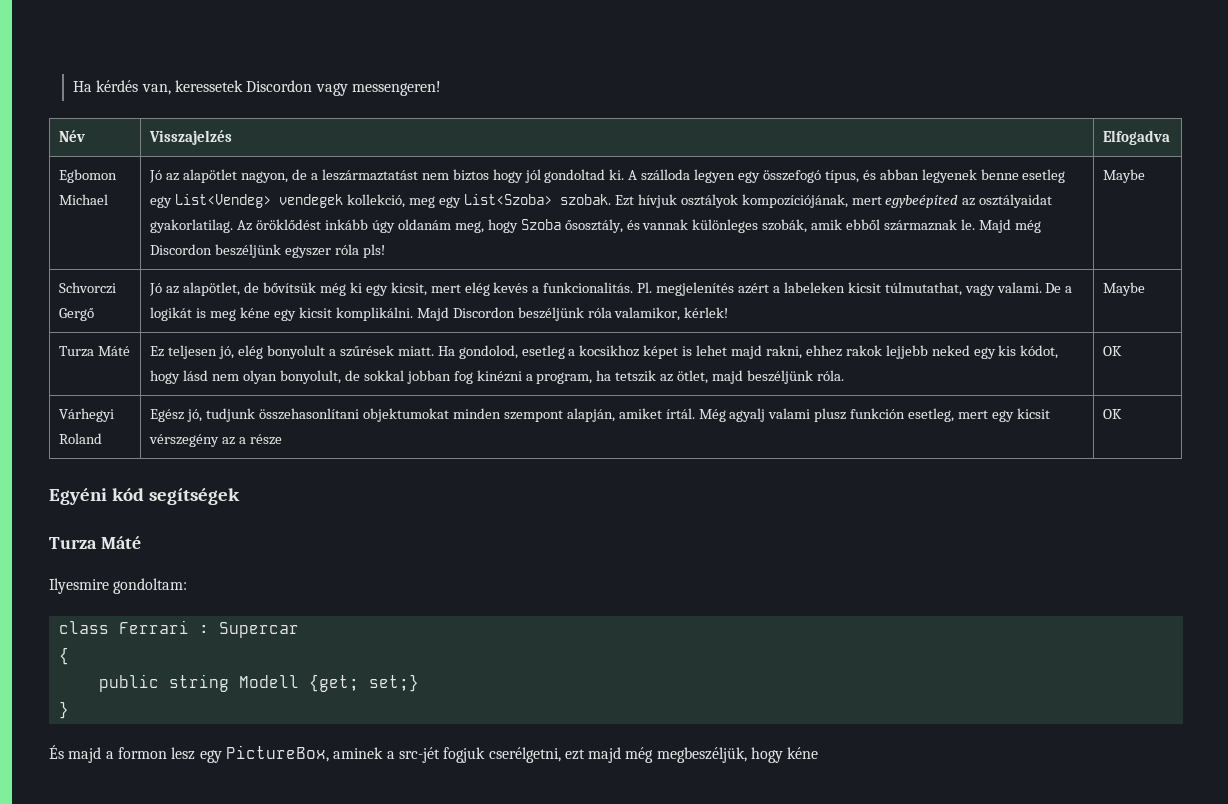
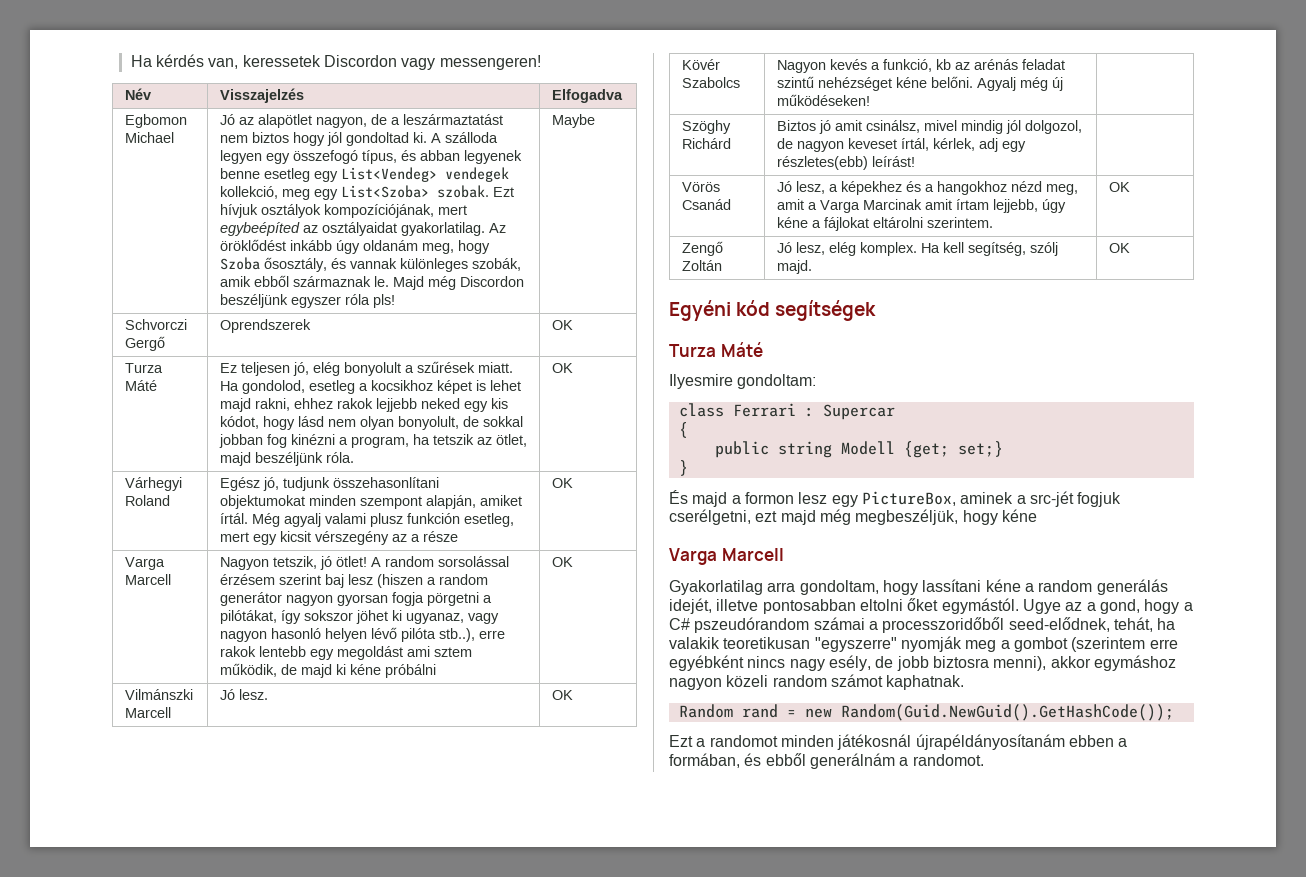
[149,282,1073,296] [150,307,729,321] [1103,282,1146,296] Jó az alapötlet, de bővítsük még ki egy kicsit, mert elég kevés a funkcionalitás. Pl. megjelenítés azért a labeleken kicsit túlmutathat, vagy valami. De a logikát is meg kéne egy kicsit komplikálni. Majd Discordon beszéljünk róla valamikor, kérlek! | Maybe -> [219,319,311,333] [551,320,573,330] Oprendszerek | OK
(1123, 414) none -> [124,557,165,570] [124,574,171,585] [219,556,509,570] [219,574,488,588] [219,592,492,606] [219,610,499,624] [219,627,505,642] [219,646,472,660] [219,663,436,678] [551,557,573,567] [124,689,193,700] [124,707,171,718] [219,689,268,700] [551,690,573,700] [681,59,720,70] [681,77,740,88] [776,59,1065,73] [776,76,1063,91] [776,94,870,106] [681,120,731,134] [681,138,731,149] [776,120,1082,134] [776,138,1026,152] [776,156,915,170] [681,182,720,192] [681,199,731,210] [776,181,1078,195] [776,199,1066,213] [776,217,993,231] [1108,182,1130,192] [681,241,723,256] [681,260,722,271] [776,242,1058,256] [776,260,812,274] [1108,243,1130,253] // Varga Marcell | Nagyon tetszik, jó ötlet! A random sorsolással érzésem szerint baj lesz (hiszen a random generátor nagyon gyorsan fogja pörgetni a pilótákat, így sokszor jöhet ki ugyanaz, vagy nagyon hasonló helyen lévő pilóta stb..), erre rakok lentebb egy megoldást ami sztem működik, de majd ki kéne próbálni | OK // Vilmánszki Marcell | Jó lesz. | OK // Kövér Szabolcs | Nagyon kevés a funkció, kb az arénás feladat szintű nehézséget kéne belőni. Agyalj még új működéseken! | // Szöghy Richárd | Biztos jó amit csinálsz, mivel mindig jól dolgozol, de nagyon keveset írtál, kérlek, adj egy részletes(ebb) leírást! | // Vörös Csanád | Jó lesz, a képekhez és a hangokhoz nézd meg, amit a Varga Marcinak amit írtam lejjebb, úgy kéne a fájlokat eltárolni szerintem. | OK // Zengő Zoltán | Jó lesz, elég komplex. Ha kell segítség, szólj majd. | OK
(819, 753) none -> [669,548,784,565] [669,579,1168,595] [669,598,1193,614] [669,617,1176,633] [669,636,1178,652] [669,655,1176,671] [669,674,965,690] [678,704,1174,721] [669,734,1128,750] [669,753,984,769] // Varga Marcell // Gyakorlatilag arra gondoltam, hogy lassítani kéne a random generálás idejét, illetve pontosabban eltolni őket egymástól. Ugye az a gond, hogy a C# pszeudórandom számai a processzoridőből seed-elődnek, tehát, ha valakik teoretikusan "egyszerre" nyomják meg a gombot (szerintem erre egyébként nincs nagy esély, de jobb biztosra menni), akkor egymáshoz nagyon közeli random számot kaphatnak. // Random rand = new Random(Guid.NewGuid().GetHashCode()); // Ezt a randomot minden játékosnál újrapéldányosítanám ebben a formában, és ebből generálnám a randomot.

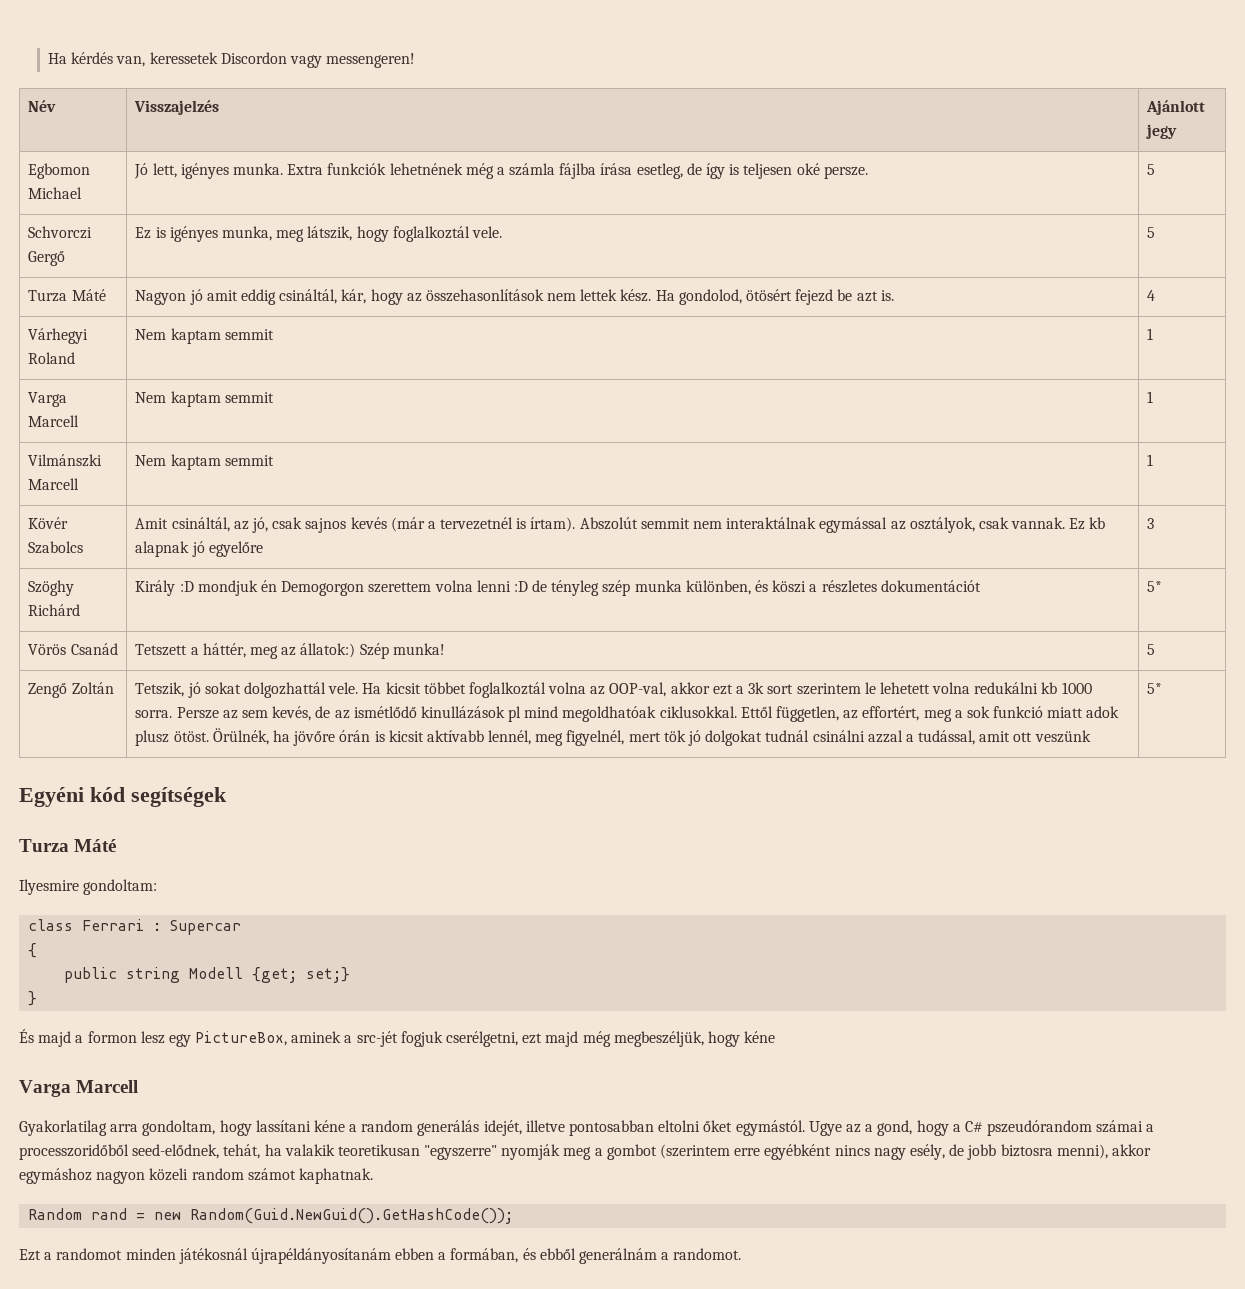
[551,89,623,103] Elfogadva -> [1146,100,1206,115] [1146,124,1178,139] Ajánlott jegy
[238,114,503,128] [219,132,498,146] [219,150,522,164] [219,167,509,182] [219,185,514,200] [219,204,467,218] [219,222,506,236] [219,239,490,254] [219,257,521,272] [219,275,524,290] [219,294,395,308] [551,114,595,128] [124,319,187,330] [124,336,165,351] [219,319,311,333] [551,320,573,330] [124,363,163,373] [124,380,157,391] [219,361,513,376] [219,380,521,394] [219,398,508,412] [219,416,523,430] [218,434,527,448] [219,452,354,466] [551,363,573,373] [124,477,182,491] [124,495,170,506] [219,477,439,491] [219,495,522,509] [219,513,514,527] [219,531,458,545] [551,478,573,488] [124,557,165,570] [124,574,171,585] [219,556,509,570] [219,574,488,588] [219,592,492,606] [219,610,499,624] [219,627,505,642] [219,646,472,660] [219,663,436,678] [551,557,573,567] [124,689,193,700] [124,707,171,718] [219,689,268,700] [551,690,573,700] [681,59,720,70] [681,77,740,88] [776,59,1065,73] [776,76,1063,91] [776,94,870,106] [681,120,731,134] [681,138,731,149] [776,120,1082,134] [776,138,1026,152] [776,156,915,170] [681,182,720,192] [681,199,731,210] [776,181,1078,195] [776,199,1066,213] [776,217,993,231] [1108,182,1130,192] [681,241,723,256] [681,260,722,271] [776,242,1058,256] [776,260,812,274] [1108,243,1130,253] az alapötlet nagyon, de a leszármaztatást nem biztos hogy jól gondoltad ki. A szálloda legyen egy összefogó típus, és abban legyenek benne esetleg egy List<Vendeg> vendegek kollekció, meg egy List<Szoba> szobak. Ezt hívjuk osztályok kompozíciójának, mert egybeépíted az osztályaidat gyakorlatilag. Az öröklődést inkább úgy oldanám meg, hogy Szoba ősosztály, és vannak különleges szobák, amik ebből származnak le. Majd még Discordon beszéljünk egyszer róla pls! | Maybe // Schvorczi Gergő | Oprendszerek | OK // Turza Máté | Ez teljesen jó, elég bonyolult a szűrések miatt. Ha gondolod, esetleg a kocsikhoz képet is lehet majd rakni, ehhez rakok lejjebb neked egy kis kódot, hogy lásd nem olyan bonyolult, de sokkal jobban fog kinézni a program, ha tetszik az ötlet, majd beszéljünk róla. | OK // Várhegyi Roland | Egész jó, tudjunk összehasonlítani objektumokat minden szempont alapján, amiket írtál. Még agyalj valami plusz funkción esetleg, mert egy kicsit vérszegény az a része | OK // Varga Marcell | Nagyon tetszik, jó ötlet! A random sorsolással érzésem szerint baj lesz (hiszen a random generátor nagyon gyorsan fogja pörgetni a pilótákat, így sokszor jöhet ki ugyanaz, vagy nagyon hasonló helyen lévő pilóta stb..), erre rakok lentebb egy megoldást ami sztem működik, de majd ki kéne próbálni | OK // Vilmánszki Marcell | Jó lesz. | OK // Kövér Szabolcs | Nagyon kevés a funkció, kb az arénás feladat szintű nehézséget kéne belőni. Agyalj még új működéseken! | // Szöghy Richárd | Biztos jó amit csinálsz, mivel mindig jól dolgozol, de nagyon keveset írtál, kérlek, adj egy részletes(ebb) leírást! | // Vörös Csanád | Jó lesz, a képekhez és a hangokhoz nézd meg, amit a Varga Marcinak amit írtam lejjebb, úgy kéne a fájlokat eltárolni szerintem. | OK // Zengő Zoltán | Jó lesz, elég komplex. Ha kell segítség, szólj majd. | OK -> [152,163,868,179] [1147,164,1156,175] [28,226,93,239] [28,251,66,266] [135,226,502,242] [1147,227,1156,238] [28,289,106,302] [135,289,894,305] [1147,290,1156,301] [28,328,89,344] [28,352,76,364] [135,328,274,344] [1147,328,1154,340] [28,392,68,407] [28,415,80,427] [135,391,274,407] [1147,391,1154,403] [28,454,103,467] [28,478,80,490] [135,454,274,470] [1147,454,1154,466] [28,517,69,529] [28,541,84,554] [135,517,1106,533] [135,541,263,557] [1147,518,1155,529] [28,580,75,596] [28,604,81,616] [135,580,981,596] [1147,581,1163,592] [28,643,118,655] [135,643,445,659] [1147,644,1156,655] [28,682,114,698] [135,682,1092,698] [135,706,1120,722] [135,728,1091,746] [1147,683,1163,694] lett, igényes munka. Extra funkciók lehetnének még a számla fájlba írása esetleg, de így is teljesen oké persze. | 5 // Schvorczi Gergő | Ez is igényes munka, meg látszik, hogy foglalkoztál vele. | 5 // Turza Máté | Nagyon jó amit eddig csináltál, kár, hogy az összehasonlítások nem lettek kész. Ha gondolod, ötösért fejezd be azt is. | 4 // Várhegyi Roland | Nem kaptam semmit | 1 // Varga Marcell | Nem kaptam semmit | 1 // Vilmánszki Marcell | Nem kaptam semmit | 1 // Kövér Szabolcs | Amit csináltál, az jó, csak sajnos kevés (már a tervezetnél is írtam). Abszolút semmit nem interaktálnak egymással az osztályok, csak vannak. Ez kb alapnak jó egyelőre | 3 // Szöghy Richárd | Király :D mondjuk én Demogorgon szerettem volna lenni :D de tényleg szép munka különben, és köszi a részletes dokumentációt | 5* // Vörös Csanád | Tetszett a háttér, meg az állatok:) Szép munka! | 5 // Zengő Zoltán | Tetszik, jó sokat dolgozhattál vele. Ha kicsit többet foglalkoztál volna az OOP-val, akkor ezt a 3k sort szerintem le lehetett volna redukálni kb 1000 sorra. Persze az sem kevés, de az ismétlődő kinullázások pl mind megoldhatóak ciklusokkal. Ettől független, az effortért, meg a sok funkció miatt adok plusz ötöst. Örülnék, ha jövőre órán is kicsit aktívabb lennél, meg figyelnél, mert tök jó dolgokat tudnál csinálni azzal a tudással, amit ott veszünk | 5*

